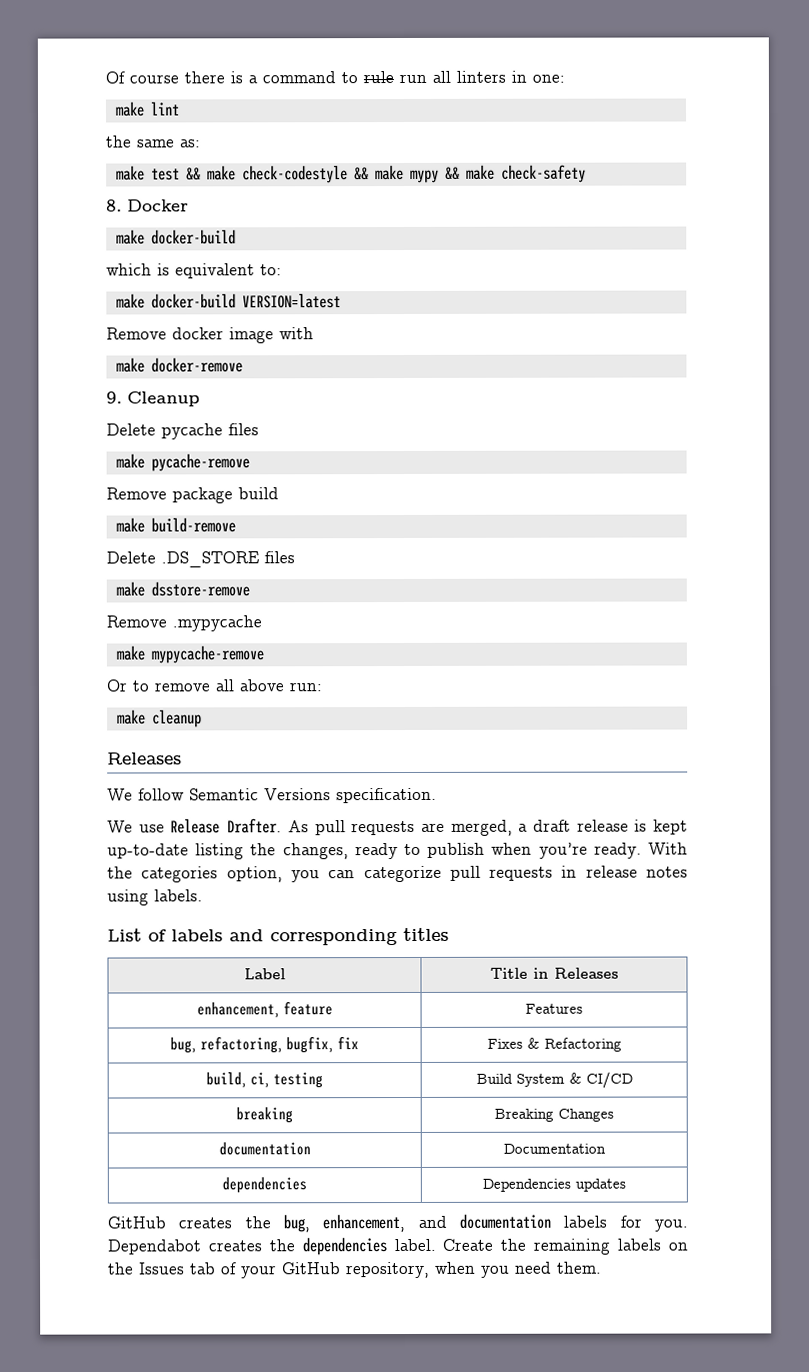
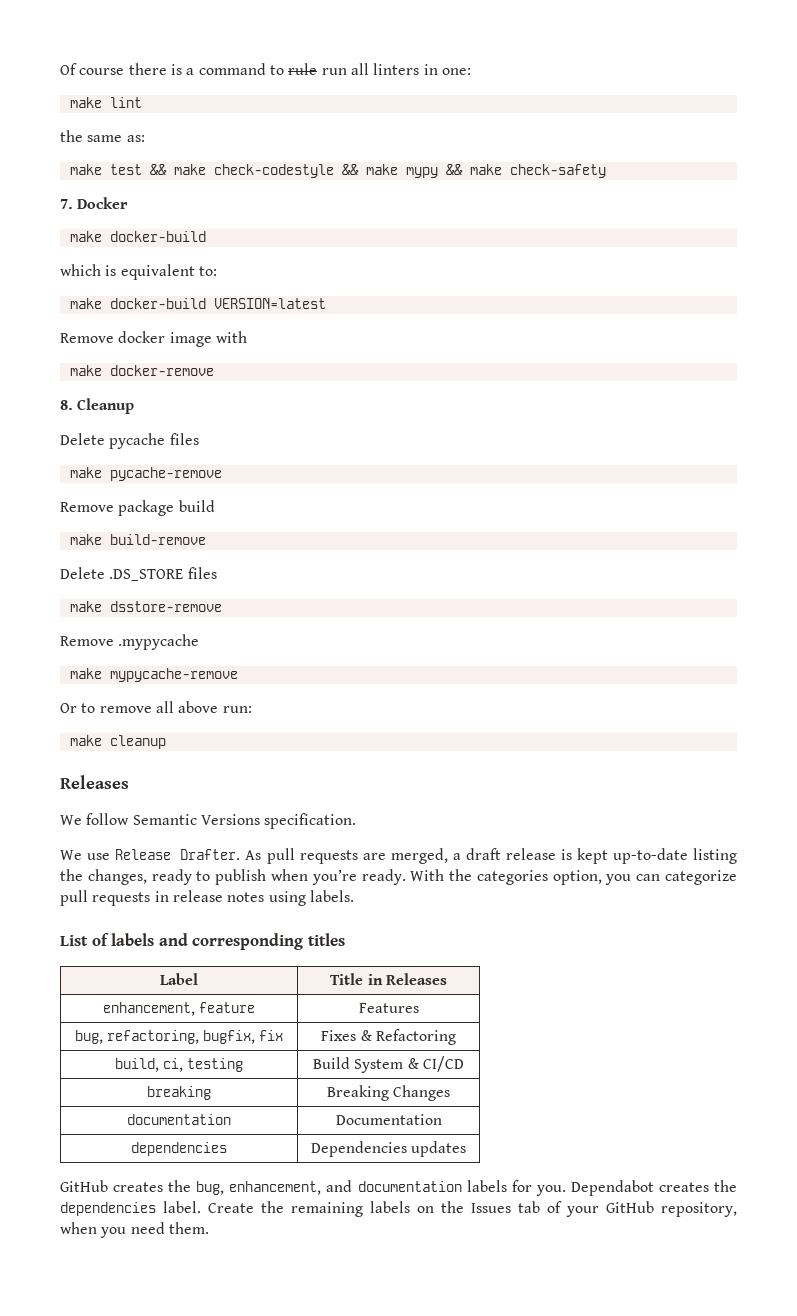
[106,199,122,212] 8. -> [60,199,73,209] 7.
[106,391,122,404] 9. -> [60,400,73,410] 8.

